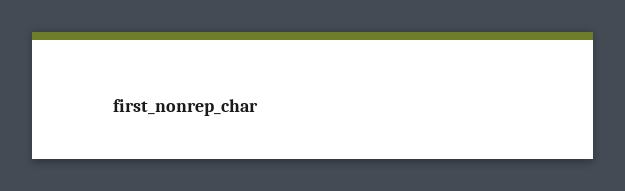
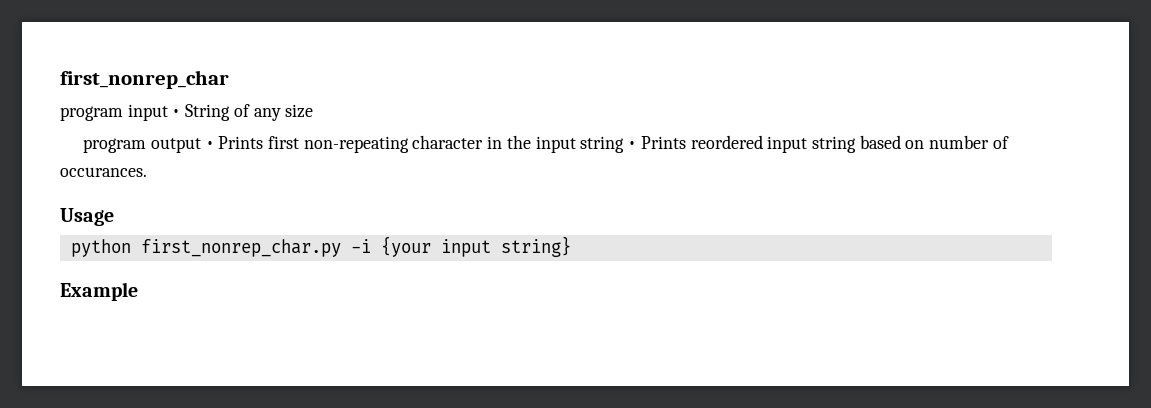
(258, 107) none -> [60,104,314,121] [83,135,1009,153] [60,167,147,177] [60,208,114,226] [70,236,571,257] [60,282,138,301] // program input • String of any size // program output • Prints first non-repeating character in the input string • Prints reordered input string based on number of occurances. // Usage // python first_nonrep_char.py -i {your input string} // Example

